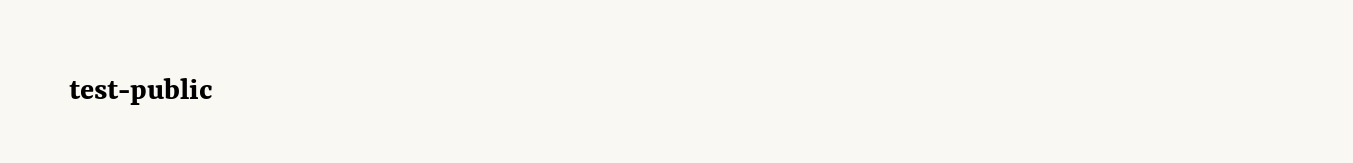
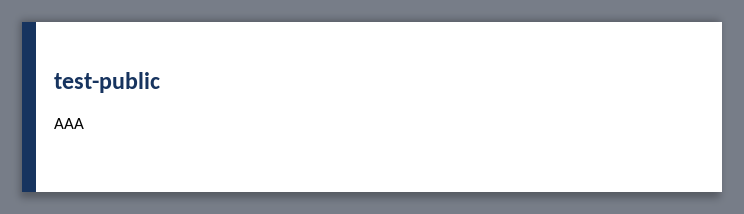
(213, 91) none -> [54,118,84,129] // AAA

